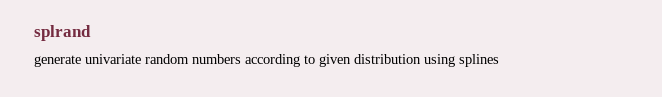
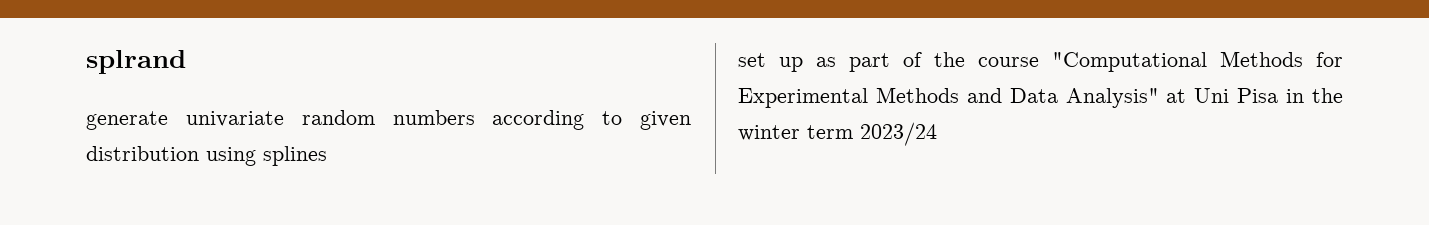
(499, 60) none -> [738,51,1343,72] [738,87,1344,108] [738,122,937,146] // set up as part of the course "Computational Methods for Experimental Methods and Data Analysis" at Uni Pisa in the winter term 2023/24

